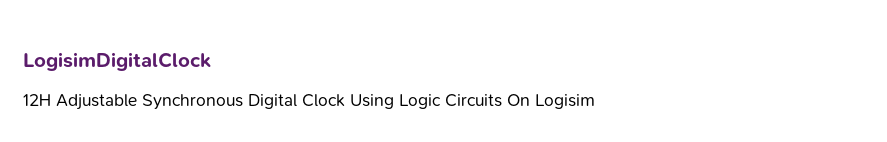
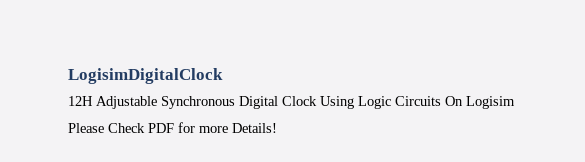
(595, 101) none -> [68,122,277,133] // Please Check PDF for more Details!

